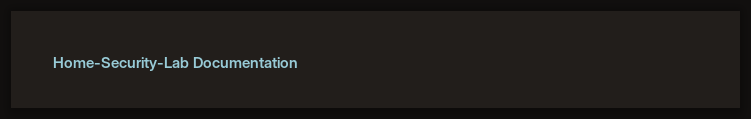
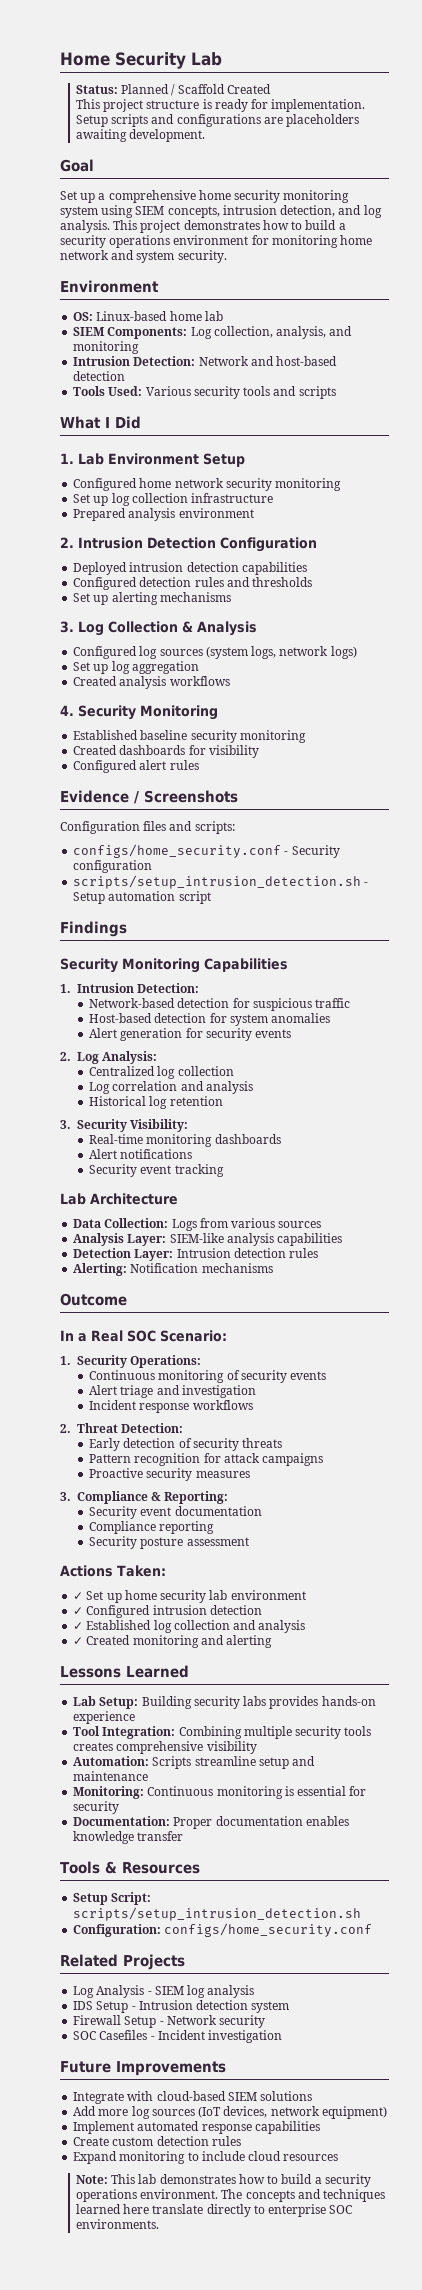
[53,57,299,71] Home-Security-Lab Documentation -> [60,52,222,69] [75,84,271,96] [75,99,366,112] [75,114,360,127] [75,129,206,142] [60,159,94,172] [60,190,350,203] [60,205,382,218] [60,220,346,233] [60,235,373,248] [60,250,227,263] [60,280,159,293] [73,311,223,321] [73,326,353,339] [73,341,140,354] [73,356,338,366] [73,371,126,381] [73,386,336,399] [60,416,141,429] [60,453,245,467] [73,478,342,491] [73,493,274,506] [73,508,254,521] [60,537,317,552] [73,562,307,575] [73,577,313,590] [73,592,231,605] [60,621,257,636] [73,646,357,659] [73,661,199,674] [73,676,230,689] [60,705,218,720] [73,730,306,743] [73,745,259,758] [73,760,199,773] [60,790,238,804] [60,821,235,834] [73,844,340,858] [73,860,153,873] [73,875,369,889] [73,891,211,904] [60,921,127,937] [60,958,288,973] [60,983,200,993] [89,998,351,1011] [89,1013,331,1026] [89,1028,292,1041] [60,1051,158,1064] [89,1066,234,1079] [89,1081,253,1094] [89,1096,223,1109] [60,1119,189,1132] [89,1134,281,1147] [89,1149,193,1159] [89,1164,224,1177] [60,1193,178,1205] [73,1218,322,1231] [73,1233,343,1246] [73,1248,319,1261] [73,1263,273,1276] [60,1293,127,1306] [60,1330,227,1342] [60,1355,202,1368] [89,1370,327,1383] [89,1385,256,1398] [89,1400,253,1413] [60,1423,184,1433] [89,1438,283,1451] [89,1453,324,1466] [89,1468,250,1481] [60,1491,229,1504] [89,1506,262,1519] [89,1521,215,1534] [89,1536,249,1549] [60,1565,166,1577] [73,1590,306,1603] [73,1605,262,1618] [73,1620,306,1633] [73,1635,273,1648] [60,1665,189,1678] [73,1696,376,1709] [73,1711,136,1724] [73,1726,372,1739] [73,1741,257,1754] [73,1756,316,1769] [73,1771,149,1781] [73,1786,367,1799] [73,1801,120,1814] [73,1816,349,1829] [73,1831,184,1844] [60,1861,200,1874] [73,1892,152,1905] [73,1907,362,1921] [73,1923,373,1937] [60,1954,185,1970] [73,1985,255,1998] [73,2000,290,2013] [73,2015,266,2028] [73,2030,283,2043] [60,2061,226,2076] [73,2091,313,2104] [73,2106,387,2119] [73,2121,320,2134] [73,2136,241,2146] [73,2151,339,2164] [75,2174,371,2187] [75,2189,386,2202] [75,2204,353,2217] [75,2219,159,2229] Home Security Lab // Status: Planned / Scaffold Created // This project structure is ready for implementation. Setup scripts and configurations are placeholders awaiting development. // Goal // Set up a comprehensive home security monitoring system using SIEM concepts, intrusion detection, and log analysis. This project demonstrates how to build a security operations environment for monitoring home network and system security. // Environment // OS: Linux-based home lab // SIEM Components: Log collection, analysis, and monitoring // Intrusion Detection: Network and host-based detection // Tools Used: Various security tools and scripts // What I Did // 1. Lab Environment Setup // Configured home network security monitoring // Set up log collection infrastructure // Prepared analysis environment // 2. Intrusion Detection Configuration // Deployed intrusion detection capabilities // Configured detection rules and thresholds // Set up alerting mechanisms // 3. Log Collection & Analysis // Configured log sources (system logs, network logs) // Set up log aggregation // Created analysis workflows // 4. Security Monitoring // Established baseline security monitoring // Created dashboards for visibility // Configured alert rules // Evidence / Screenshots // Configuration files and scripts: // configs/home_security.conf - Security configuration // scripts/setup_intrusion_detection.sh - Setup automation script // Findings // Security Monitoring Capabilities // 1. Intrusion Detection: // Network-based detection for suspicious traffic // Host-based detection for system anomalies // Alert generation for security events // 2. Log Analysis: // Centralized log collection // Log correlation and analysis // Historical log retention // 3. Security Visibility: // Real-time monitoring dashboards // Alert notifications // Security event tracking // Lab Architecture // Data Collection: Logs from various sources // Analysis Layer: SIEM-like analysis capabilities // Detection Layer: Intrusion detection rules // Alerting: Notification mechanisms // Outcome // In a Real SOC Scenario: // 1. Security Operations: // Continuous monitoring of security events // Alert triage and investigation // Incident response workflows // 2. Threat Detection: // Early detection of security threats // Pattern recognition for attack campaigns // Proactive security measures // 3. Compliance & Reporting: // Security event documentation // Compliance reporting // Security posture assessment // Actions Taken: // ✓ Set up home security lab environment // ✓ Configured intrusion detection // ✓ Established log collection and analysis // ✓ Created monitoring and alerting // Lessons Learned // Lab Setup: Building security labs provides hands-on experience // Tool Integration: Combining multiple security tools creates comprehensive visibility // Automation: Scripts streamline setup and maintenance // Monitoring: Continuous monitoring is essential for security // Documentation: Proper documentation enables knowledge transfer // Tools & Resources // Setup Script: scripts/setup_intrusion_detection.sh // Configuration: configs/home_security.conf // Related Projects // Log Analysis - SIEM log analysis // IDS Setup - Intrusion detection system // Firewall Setup - Network security // SOC Casefiles - Incident investigation // Future Improvements // Integrate with cloud-based SIEM solutions // Add more log sources (IoT devices, network equipment) // Implement automated response capabilities // Create custom detection rules // Expand monitoring to include cloud resources // Note: This lab demonstrates how to build a security operations environment. The concepts and techniques learned here translate directly to enterprise SOC environments.

